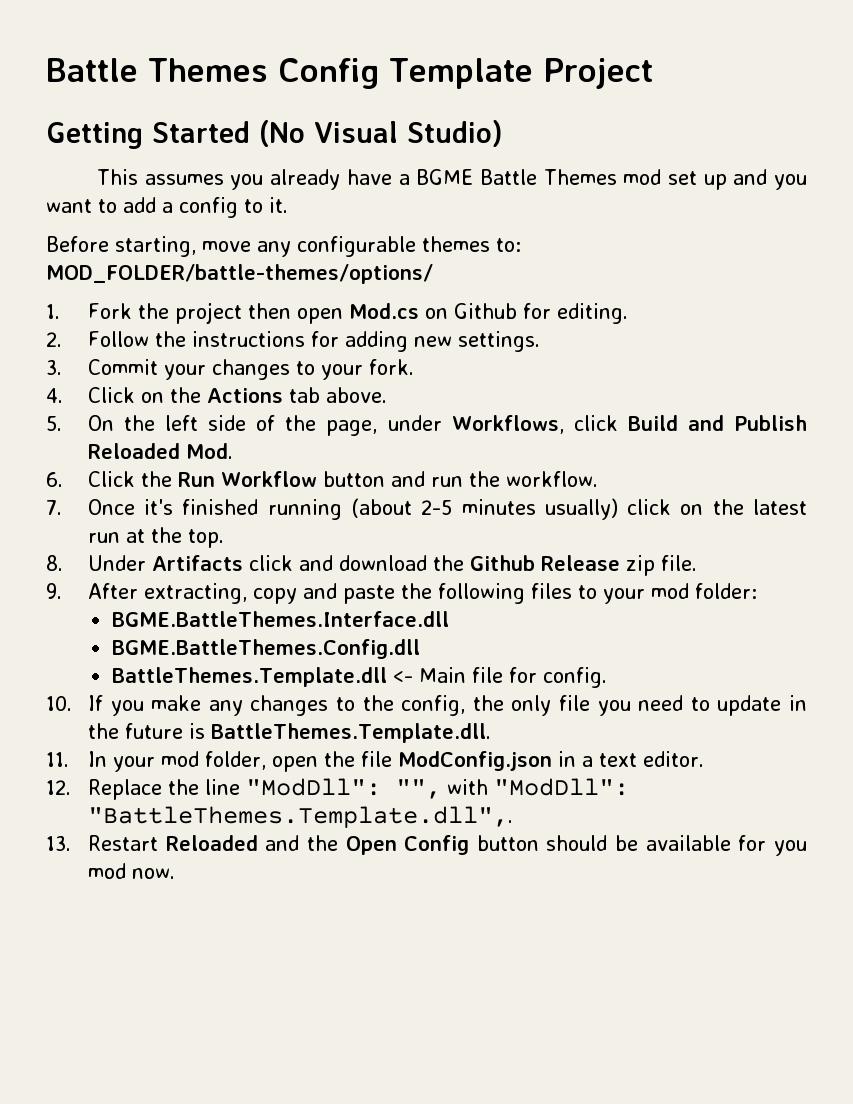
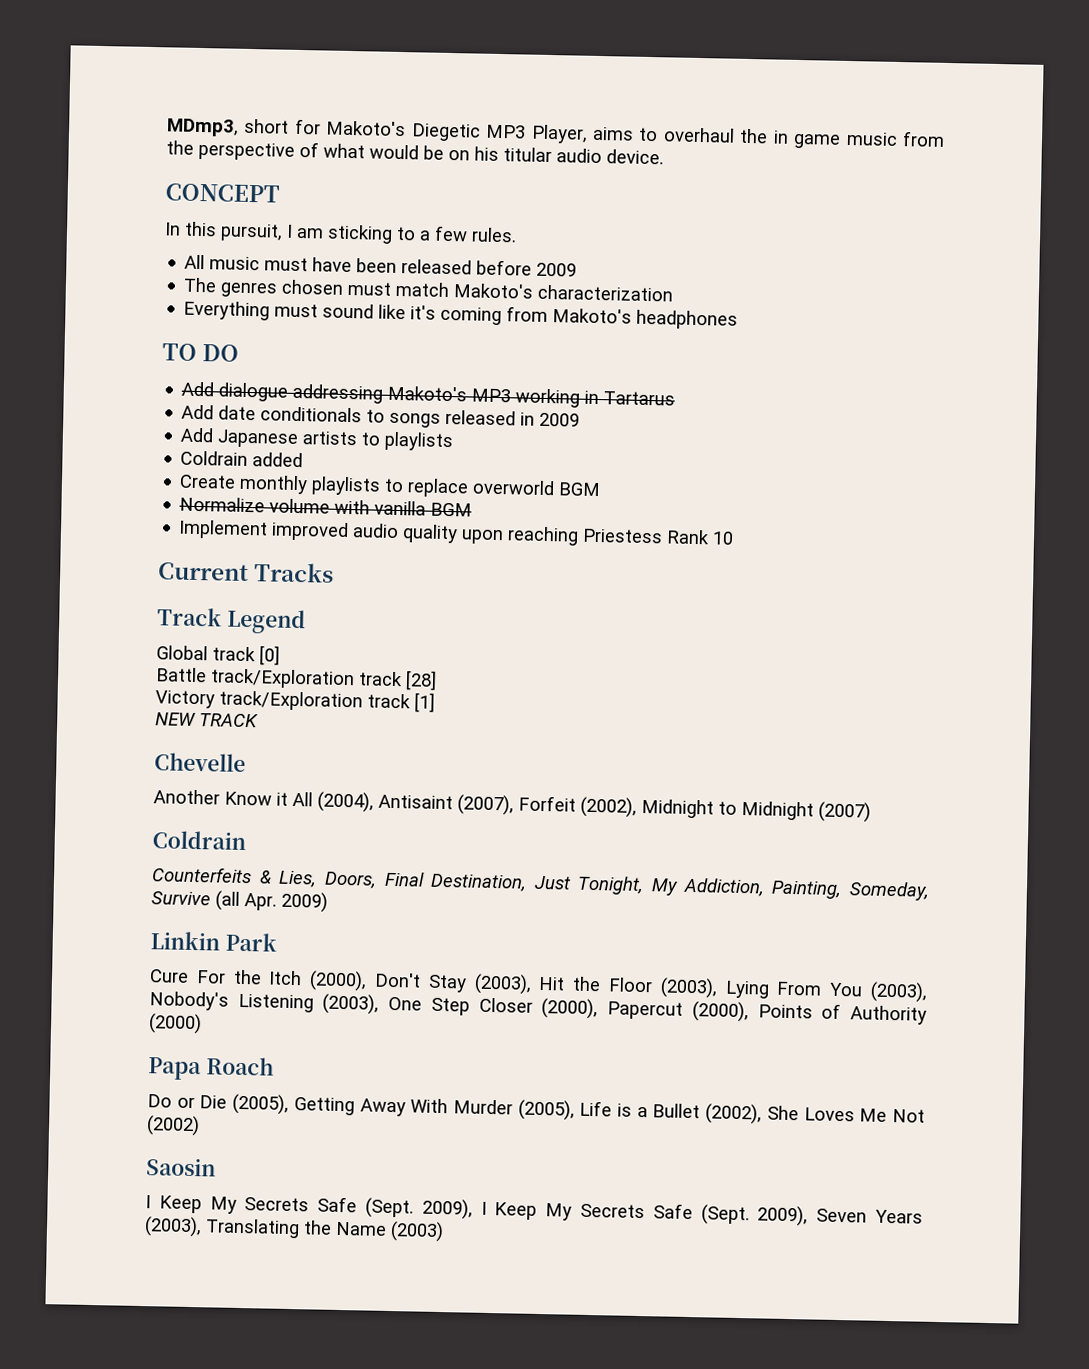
[46,58,653,89] [46,120,503,149] [97,169,808,190] [46,197,288,218] [46,236,521,257] [46,264,433,284] [46,302,628,324] [46,331,540,352] [46,359,414,380] [46,387,387,403] [46,415,808,436] [87,443,233,459] [46,471,598,487] [46,498,808,520] [87,527,224,548] [46,555,697,576] [46,583,757,604] [112,611,450,627] [112,639,421,659] [112,667,608,688] [46,695,808,716] [87,723,491,743] [46,751,704,772] [46,778,629,800] [87,806,513,828] [46,835,807,856] [87,863,175,879] Battle Themes Config Template Project // Getting Started (No Visual Studio) // This assumes you already have a BGME Battle Themes mod set up and you want to add a config to it. // Before starting, move any configurable themes to: MOD_FOLDER/battle-themes/options/ // 1. Fork the project then open Mod.cs on Github for editing. // 2. Follow the instructions for adding new settings. // 3. Commit your changes to your fork. // 4. Click on the Actions tab above. // 5. On the left side of the page, under Workflows, click Build and Publish Reloaded Mod. // 6. Click the Run Workflow button and run the workflow. // 7. Once it's finished running (about 2-5 minutes usually) click on the latest run at the top. // 8. Under Artifacts click and download the Github Release zip file. // 9. After extracting, copy and paste the following files to your mod folder: // BGME.BattleThemes.Interface.dll // BGME.BattleThemes.Config.dll // BattleThemes.Template.dll <- Main file for config. // 10. If you make any changes to the config, the only file you need to update in the future is BattleThemes.Template.dll. // 11. In your mod folder, open the file ModConfig.json in a text editor. // 12. Replace the line "ModDll": "", with "ModDll": "BattleThemes.Template.dll",. // 13. Restart Reloaded and the Open Config button should be available for you mod now. -> [166,118,946,149] [166,140,664,165] [165,183,280,203] [164,221,517,244] [184,254,578,277] [183,277,674,302] [183,300,739,330] [162,343,240,362] [181,381,676,408] [181,404,581,428] [180,427,455,452] [180,450,304,468] [179,474,602,498] [179,496,473,517] [178,519,735,546] [158,562,335,583] [157,607,306,635] [156,645,280,666] [155,667,437,691] [155,690,435,713] [155,712,259,728] [154,752,246,773] [153,789,871,823] [152,830,246,851] [151,866,930,901] [151,890,328,913] [150,931,277,952] [149,969,928,1003] [149,991,928,1025] [148,1013,202,1035] [148,1056,274,1081] [147,1093,926,1125] [146,1115,200,1137] [146,1157,216,1177] [145,1195,923,1227] [144,1216,444,1243] MDmp3, short for Makoto's Diegetic MP3 Player, aims to overhaul the in game music from the perspective of what would be on his titular audio device. // CONCEPT // In this pursuit, I am sticking to a few rules. // All music must have been released before 2009 // The genres chosen must match Makoto's characterization // Everything must sound like it's coming from Makoto's headphones // TO DO // Add dialogue addressing Makoto's MP3 working in Tartarus // Add date conditionals to songs released in 2009 // Add Japanese artists to playlists // Coldrain added // Create monthly playlists to replace overworld BGM // Normalize volume with vanilla BGM // Implement improved audio quality upon reaching Priestess Rank 10 // Current Tracks // Track Legend // Global track [0] // Battle track/Exploration track [28] // Victory track/Exploration track [1] // NEW TRACK // Chevelle // Another Know it All (2004), Antisaint (2007), Forfeit (2002), Midnight to Midnight (2007) // Coldrain // Counterfeits & Lies, Doors, Final Destination, Just Tonight, My Addiction, Painting, Someday, Survive (all Apr. 2009) // Linkin Park // Cure For the Itch (2000), Don't Stay (2003), Hit the Floor (2003), Lying From You (2003), Nobody's Listening (2003), One Step Closer (2000), Papercut (2000), Points of Authority (2000) // Papa Roach // Do or Die (2005), Getting Away With Murder (2005), Life is a Bullet (2002), She Loves Me Not (2002) // Saosin // I Keep My Secrets Safe (Sept. 2009), I Keep My Secrets Safe (Sept. 2009), Seven Years (2003), Translating the Name (2003)

